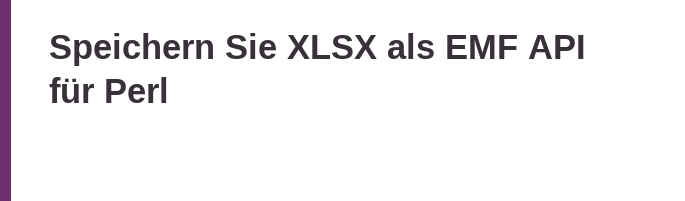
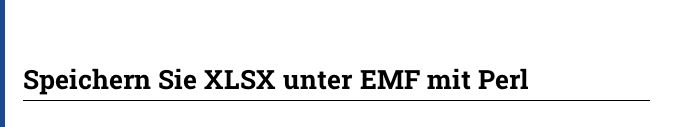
[387,33,586,59] [49,77,94,103] als EMF API für -> [283,68,471,90] unter EMF mit

